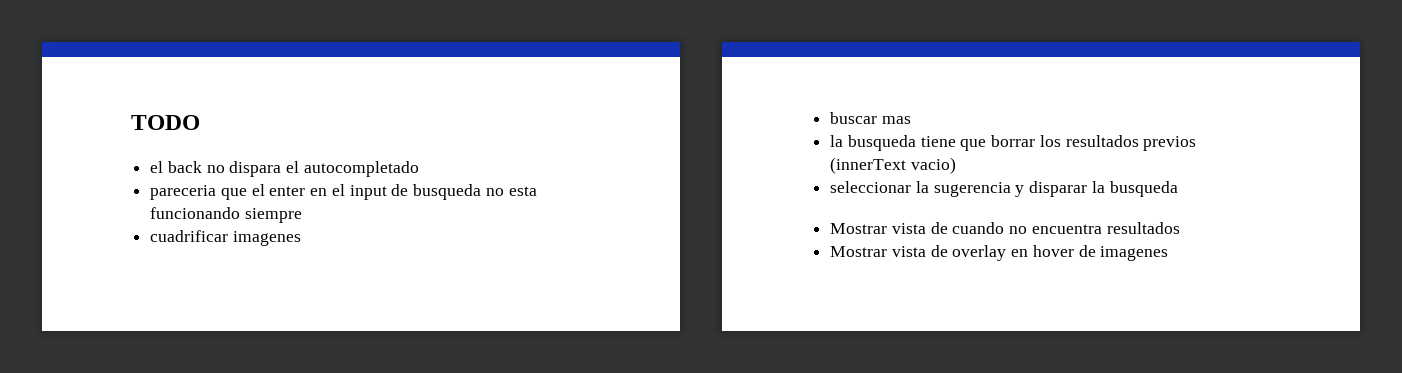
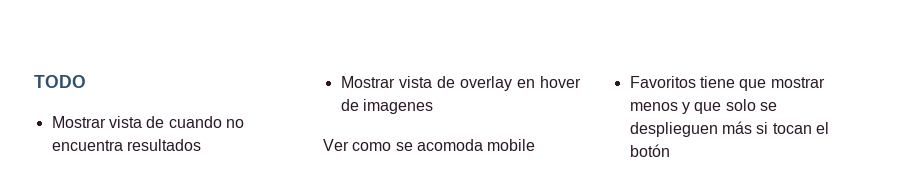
[150,161,419,177] [150,184,537,200] [150,207,302,223] [150,230,301,246] [830,112,911,124] [830,135,1197,151] [830,157,956,174] [830,181,1178,197] // el back no dispara el autocompletado // pareceria que el enter en el input de busqueda no esta funcionando siempre // cuadrificar imagenes // buscar mas // la busqueda tiene que borrar los resultados previos (innerText vacio) // seleccionar la sugerencia y disparar la busqueda -> (86, 81) none
(1169, 253) none -> [323,139,536,151] [629,76,825,91] [629,99,777,114] [629,121,829,137] [629,144,670,157] // Ver como se acomoda mobile // Favoritos tiene que mostrar menos y que solo se desplieguen más si tocan el botón

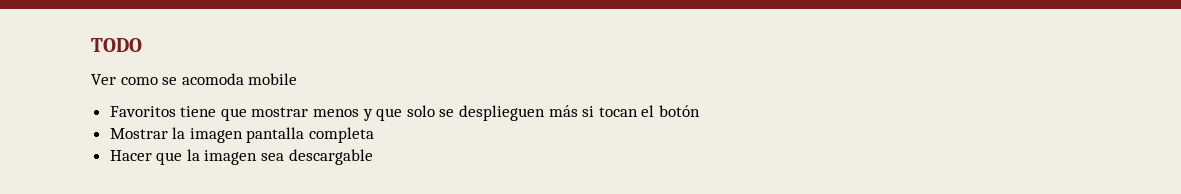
[51,116,244,128] [51,139,201,151] [340,76,581,91] [340,99,433,114] // Mostrar vista de cuando no encuentra resultados // Mostrar vista de overlay en hover de imagenes -> (142, 45) none
(670, 150) none -> [109,127,375,143] [109,149,373,165] // Mostrar la imagen pantalla completa // Hacer que la imagen sea descargable

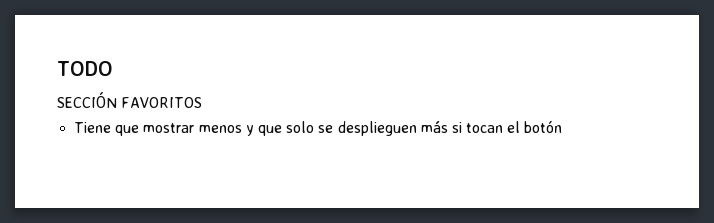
[91,73,298,85] [109,106,217,117] Ver como se acomoda mobile // Favoritos tiene -> [57,92,203,108] [74,122,112,133] SECCIÓN FAVORITOS // Tiene
[109,127,375,143] [109,149,373,165] // Mostrar la imagen pantalla completa // Hacer que la imagen sea descargable -> (563, 126) none

